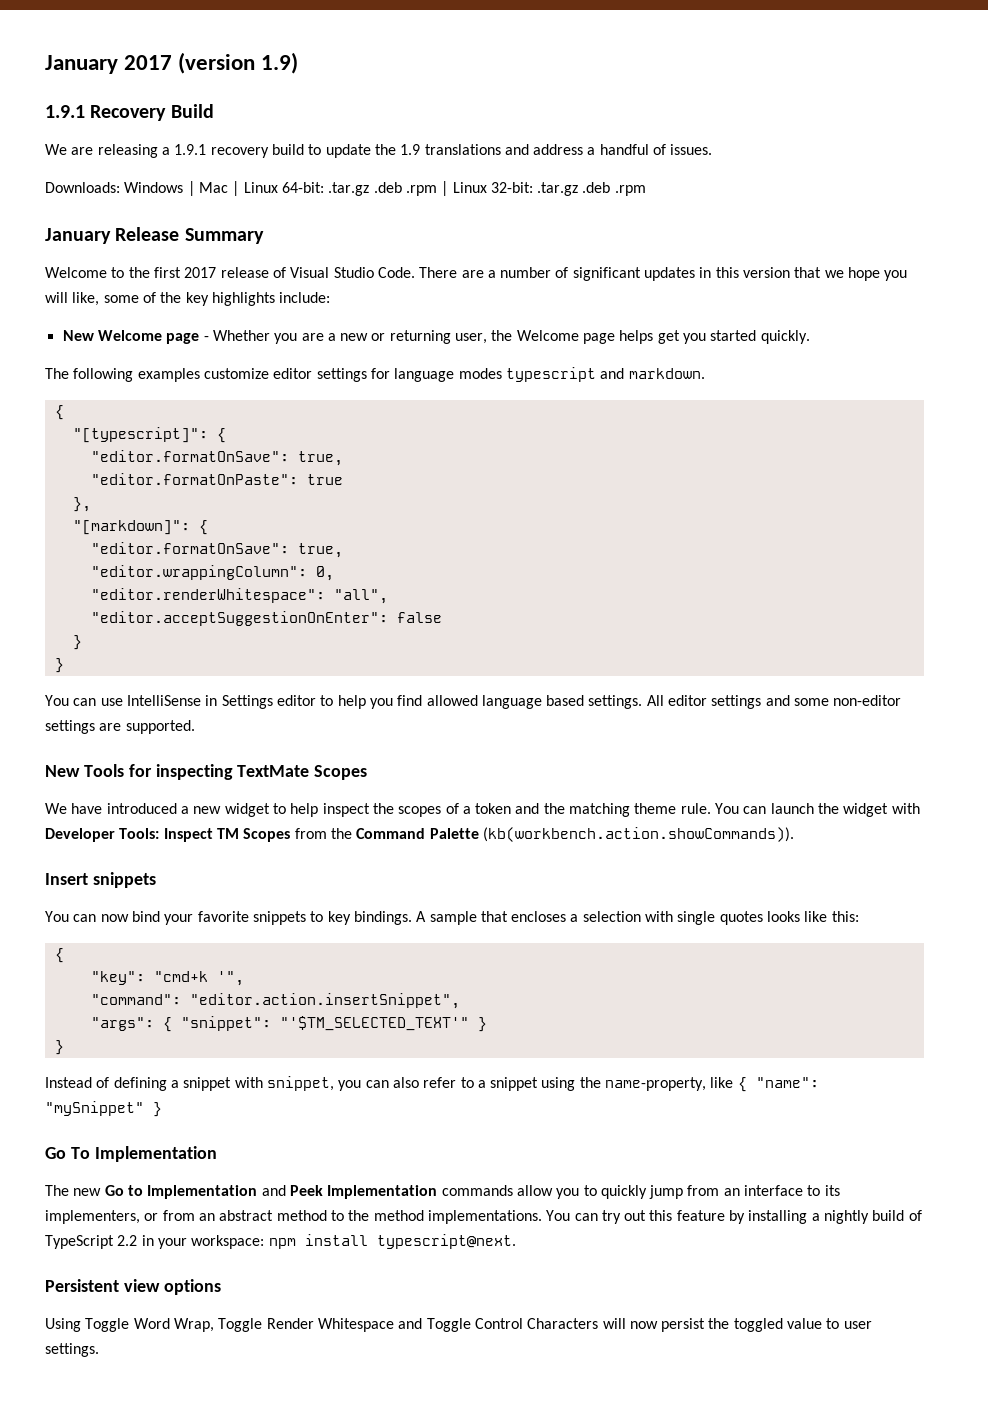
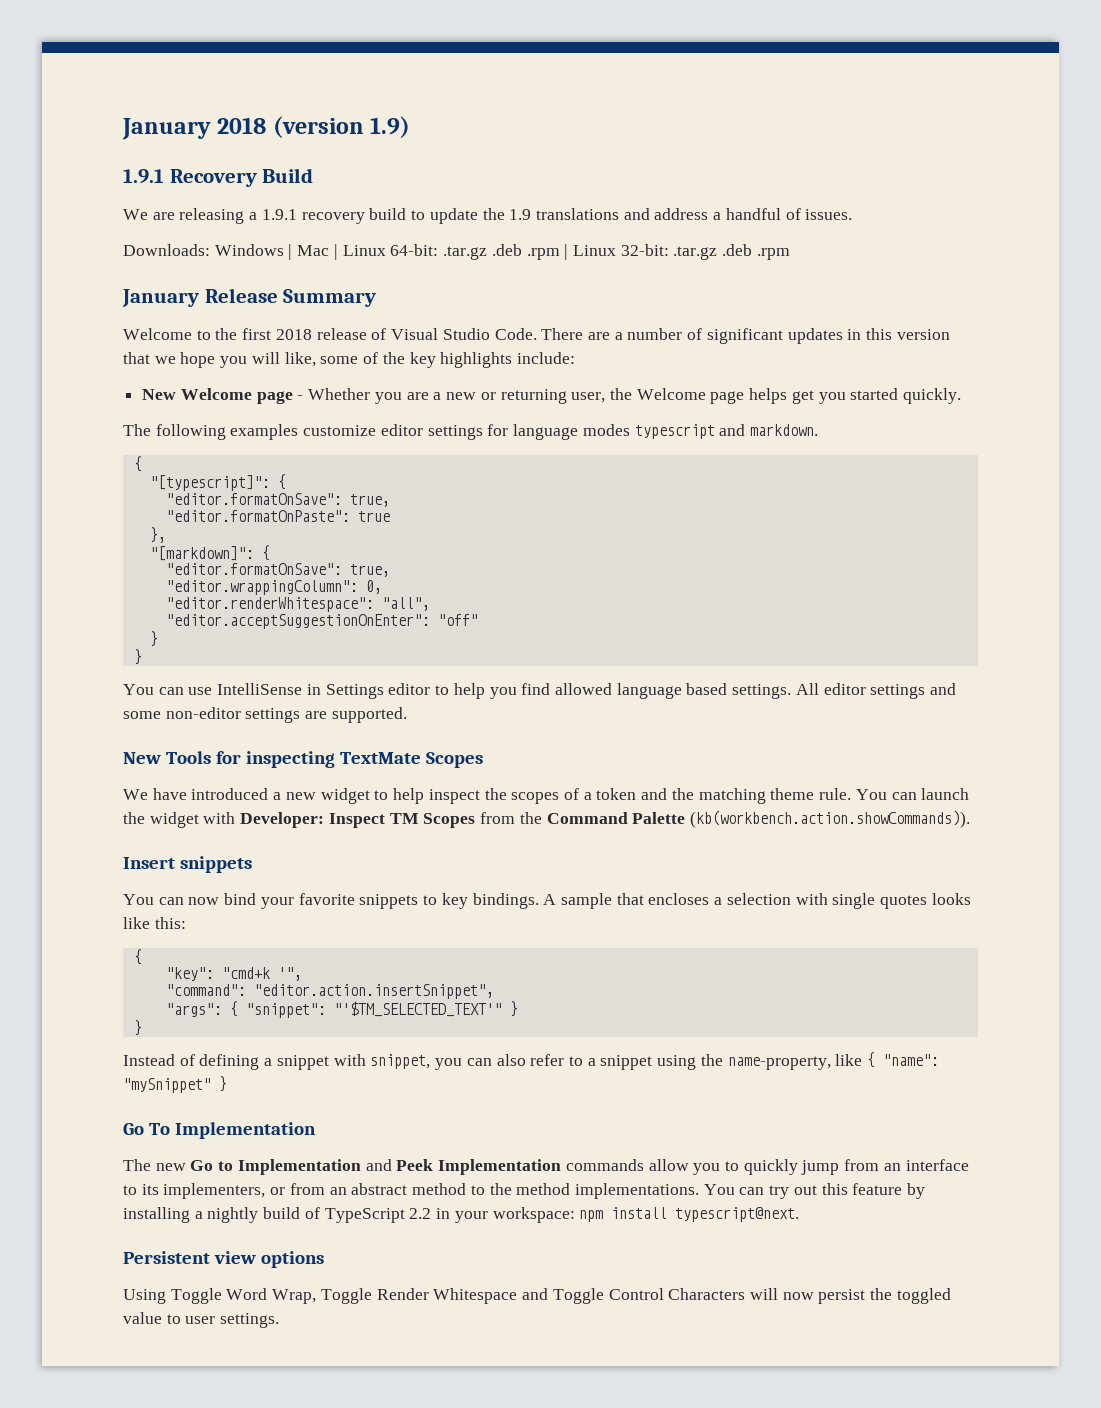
[45,55,173,74] January 2017 -> [122,117,267,140] January 2018
[184,267,217,278] 2017 -> [275,329,312,340] 2018
[396,612,442,623] false -> [437,614,478,626] "off"
[45,828,160,842] Developer Tools: -> [240,812,325,828] Developer:

